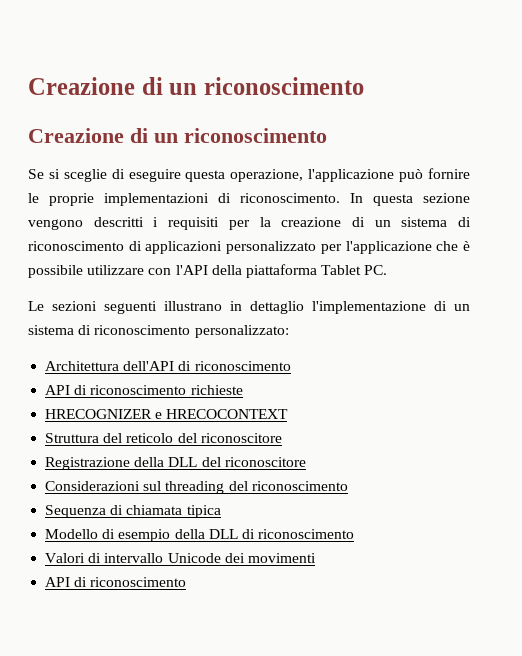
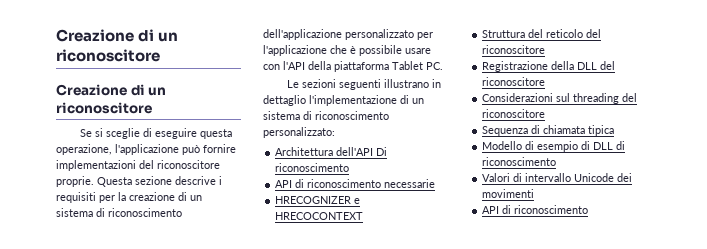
[28,77,364,95] [28,128,327,143] Creazione di un riconoscimento // Creazione di un riconoscimento -> [56,29,179,42] [56,49,160,62] [56,84,167,96] [56,102,152,114] Creazione di un riconoscitore // Creazione di un riconoscitore
[28,193,470,206] [28,217,144,230] le proprie implementazioni di riconoscimento. In questa sezione vengono descritti -> [56,160,220,171] [56,176,216,187] implementazioni del riconoscitore proprie. Questa sezione descrive
[128,241,223,254] di applicazioni -> [263,29,342,40] dell'applicazione
[87,265,145,275] utilizzare -> [405,48,431,54] usare
[178,361,192,371] di -> [376,147,388,156] Di
[190,385,243,395] richieste -> [384,179,436,188] necessarie
[251,481,348,491] riconoscimento -> [482,109,546,118] riconoscitore
[174,529,205,539] della -> [581,141,591,150] di

